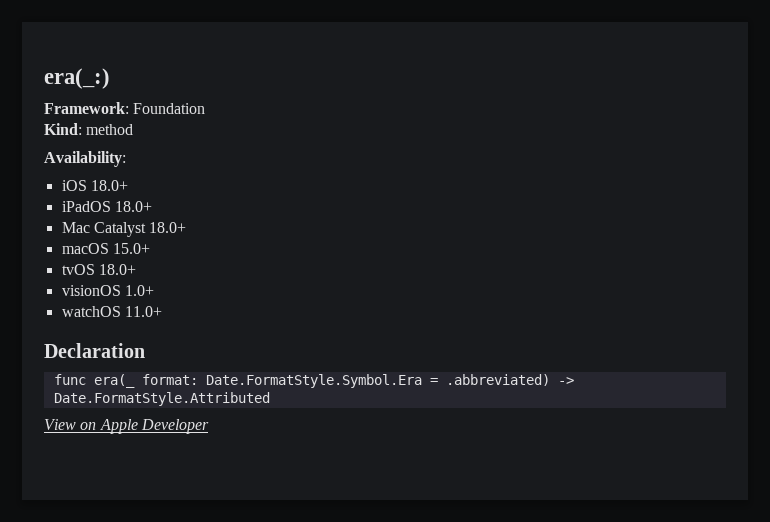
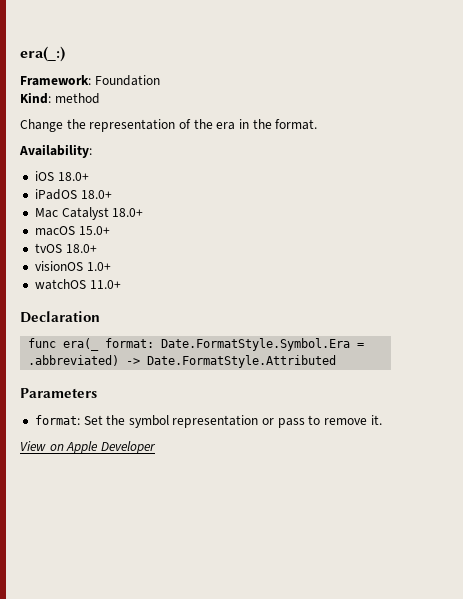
(134, 129) none -> [20,119,318,132] // Change the representation of the era in the format.
(270, 399) none -> [20,388,97,398] [34,415,382,428] // Parameters // format: Set the symbol representation or pass to remove it.

